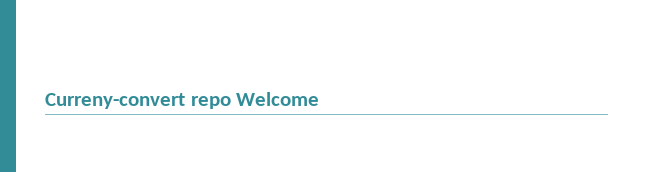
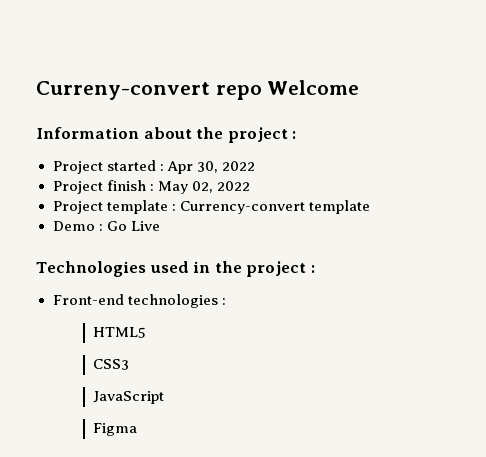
(320, 99) none -> [36,127,297,143] [52,160,255,174] [52,180,250,194] [52,200,370,214] [52,221,160,231] [36,261,315,277] [52,294,226,308] [93,327,147,338] [93,359,130,370] [93,391,165,404] [93,423,138,436] // Information about the project : // Project started : Apr 30, 2022 // Project finish : May 02, 2022 // Project template : Currency-convert template // Demo : Go Live // Technologies used in the project : // Front-end technologies : // HTML5 // CSS3 // JavaScript // Figma

